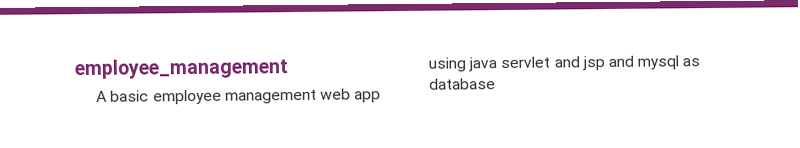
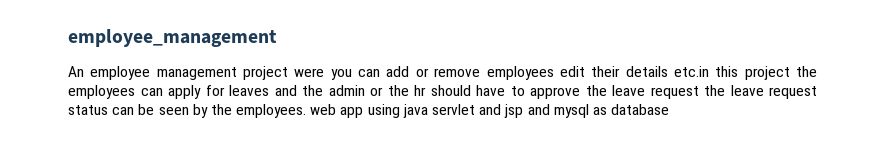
[96,89,317,105] A basic employee management -> [68,66,818,80] [68,85,817,99] [68,104,307,118] An employee management project were you can add or remove employees edit their details etc.in this project the employees can apply for leaves and the admin or the hr should have to approve the leave request the leave request status can be seen by the employees.

